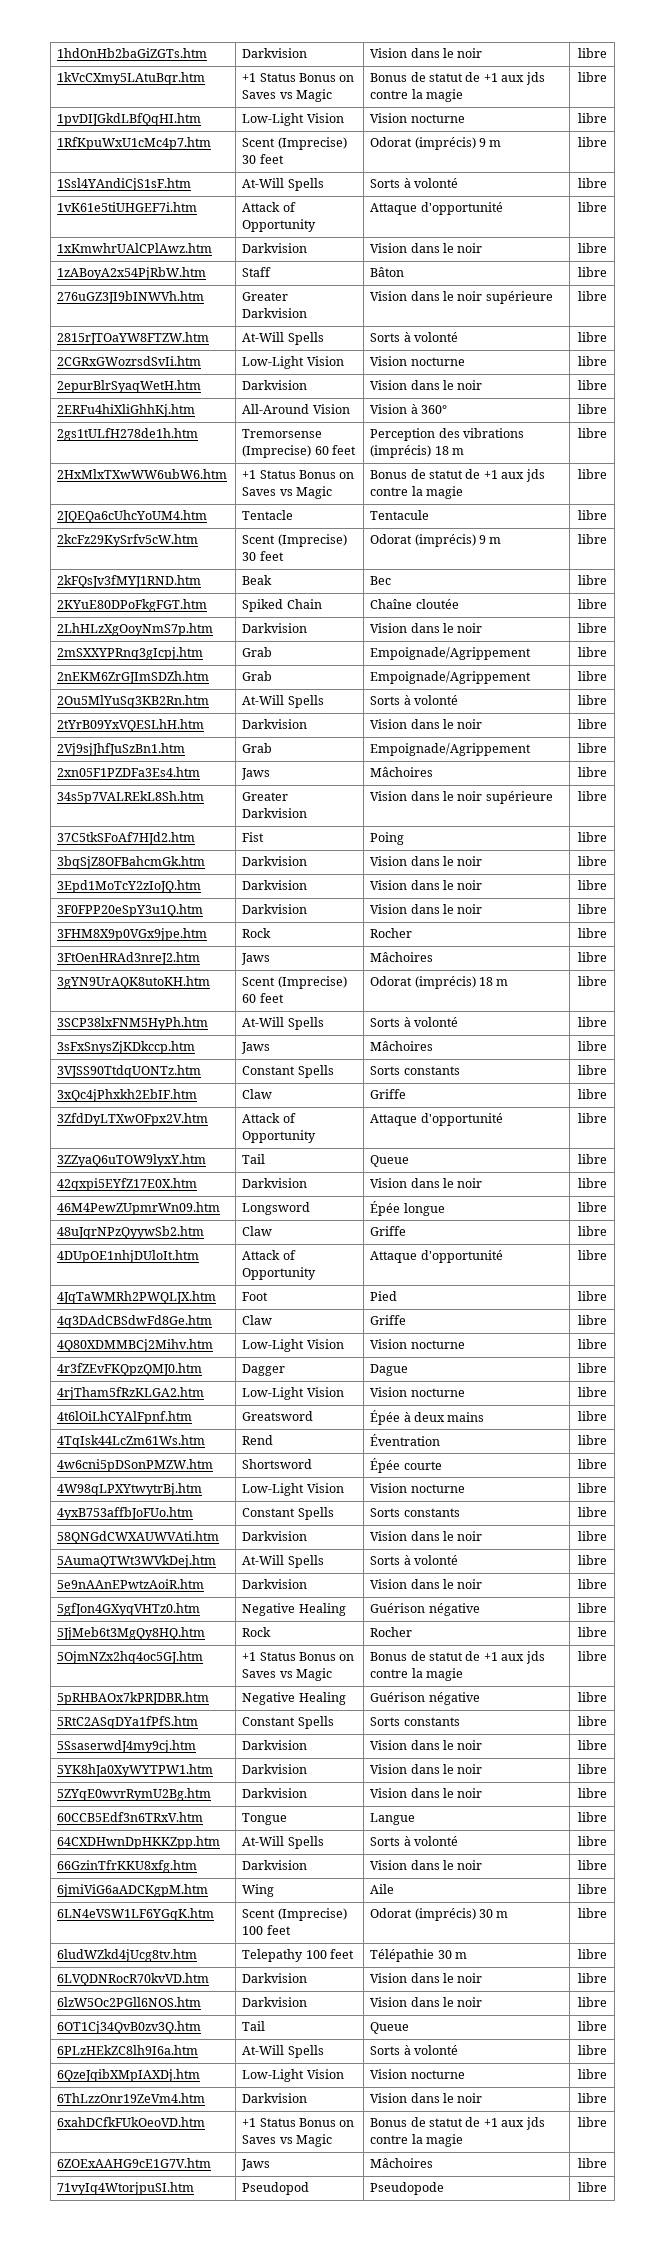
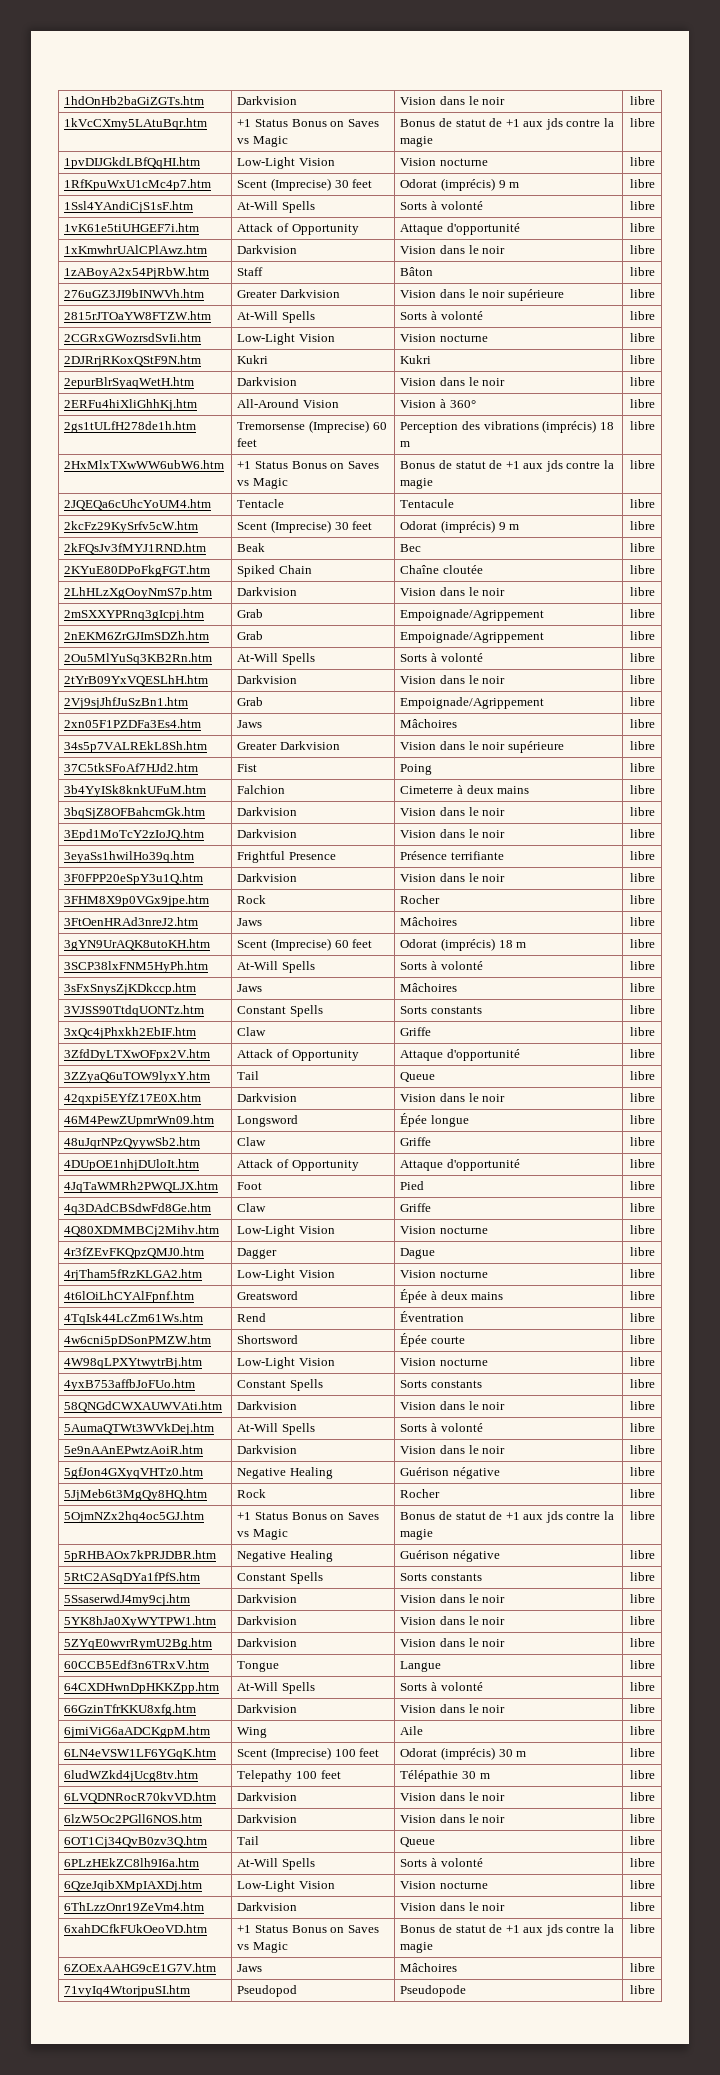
(607, 361) none -> [64,355,202,367] [237,355,269,364] [400,355,432,364] [629,355,655,364] // 2DJRrjRKoxQStF9N.htm | Kukri | Kukri | libre
(607, 837) none -> [64,785,207,797] [237,785,286,794] [400,785,530,794] [629,785,655,794] // 3b4YyISk8knkUFuM.htm | Falchion | Cimeterre à deux mains | libre
(607, 885) none -> [64,851,195,863] [237,851,336,863] [400,851,504,860] [629,851,655,860] // 3eyaSs1hwilHo39q.htm | Frightful Presence | Présence terrifiante | libre

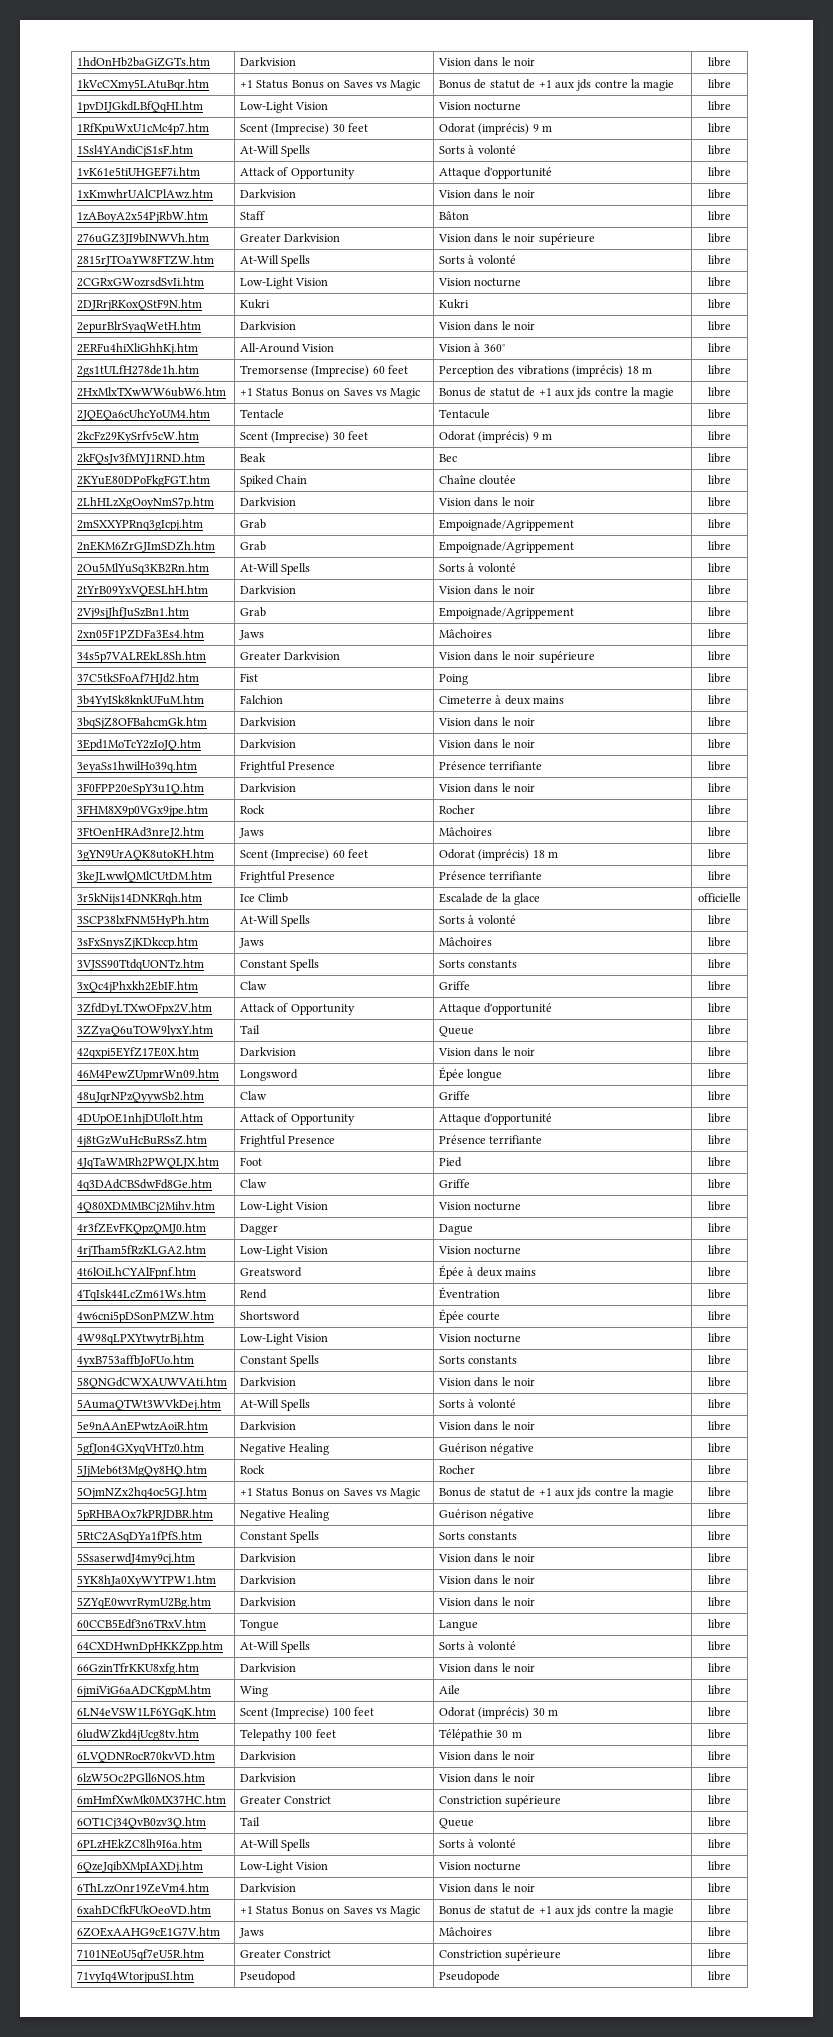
(655, 943) none -> [77,871,213,883] [240,871,336,883] [439,871,543,880] [708,871,731,881] [77,893,203,905] [240,893,289,903] [439,893,541,905] [698,893,741,902] // 3keJLwwlQMlCUtDM.htm | Frightful Presence | Présence terrifiante | libre // 3r5kNijs14DNKRqh.htm | Ice Climb | Escalade de la glace | officielle
(655, 1163) none -> [77,1135,208,1147] [240,1135,336,1147] [439,1135,543,1144] [708,1135,731,1145] // 4j8tGzWuHcBuRSsZ.htm | Frightful Presence | Présence terrifiante | libre
(655, 1818) none -> [77,1795,227,1804] [240,1796,332,1804] [439,1795,562,1807] [708,1795,731,1805] // 6mHmfXwMk0MX37HC.htm | Greater Constrict | Constriction supérieure | libre
(655, 1967) none -> [77,1949,205,1961] [240,1950,332,1958] [439,1949,562,1961] [708,1949,731,1959] // 7101NEoU5qf7eU5R.htm | Greater Constrict | Constriction supérieure | libre

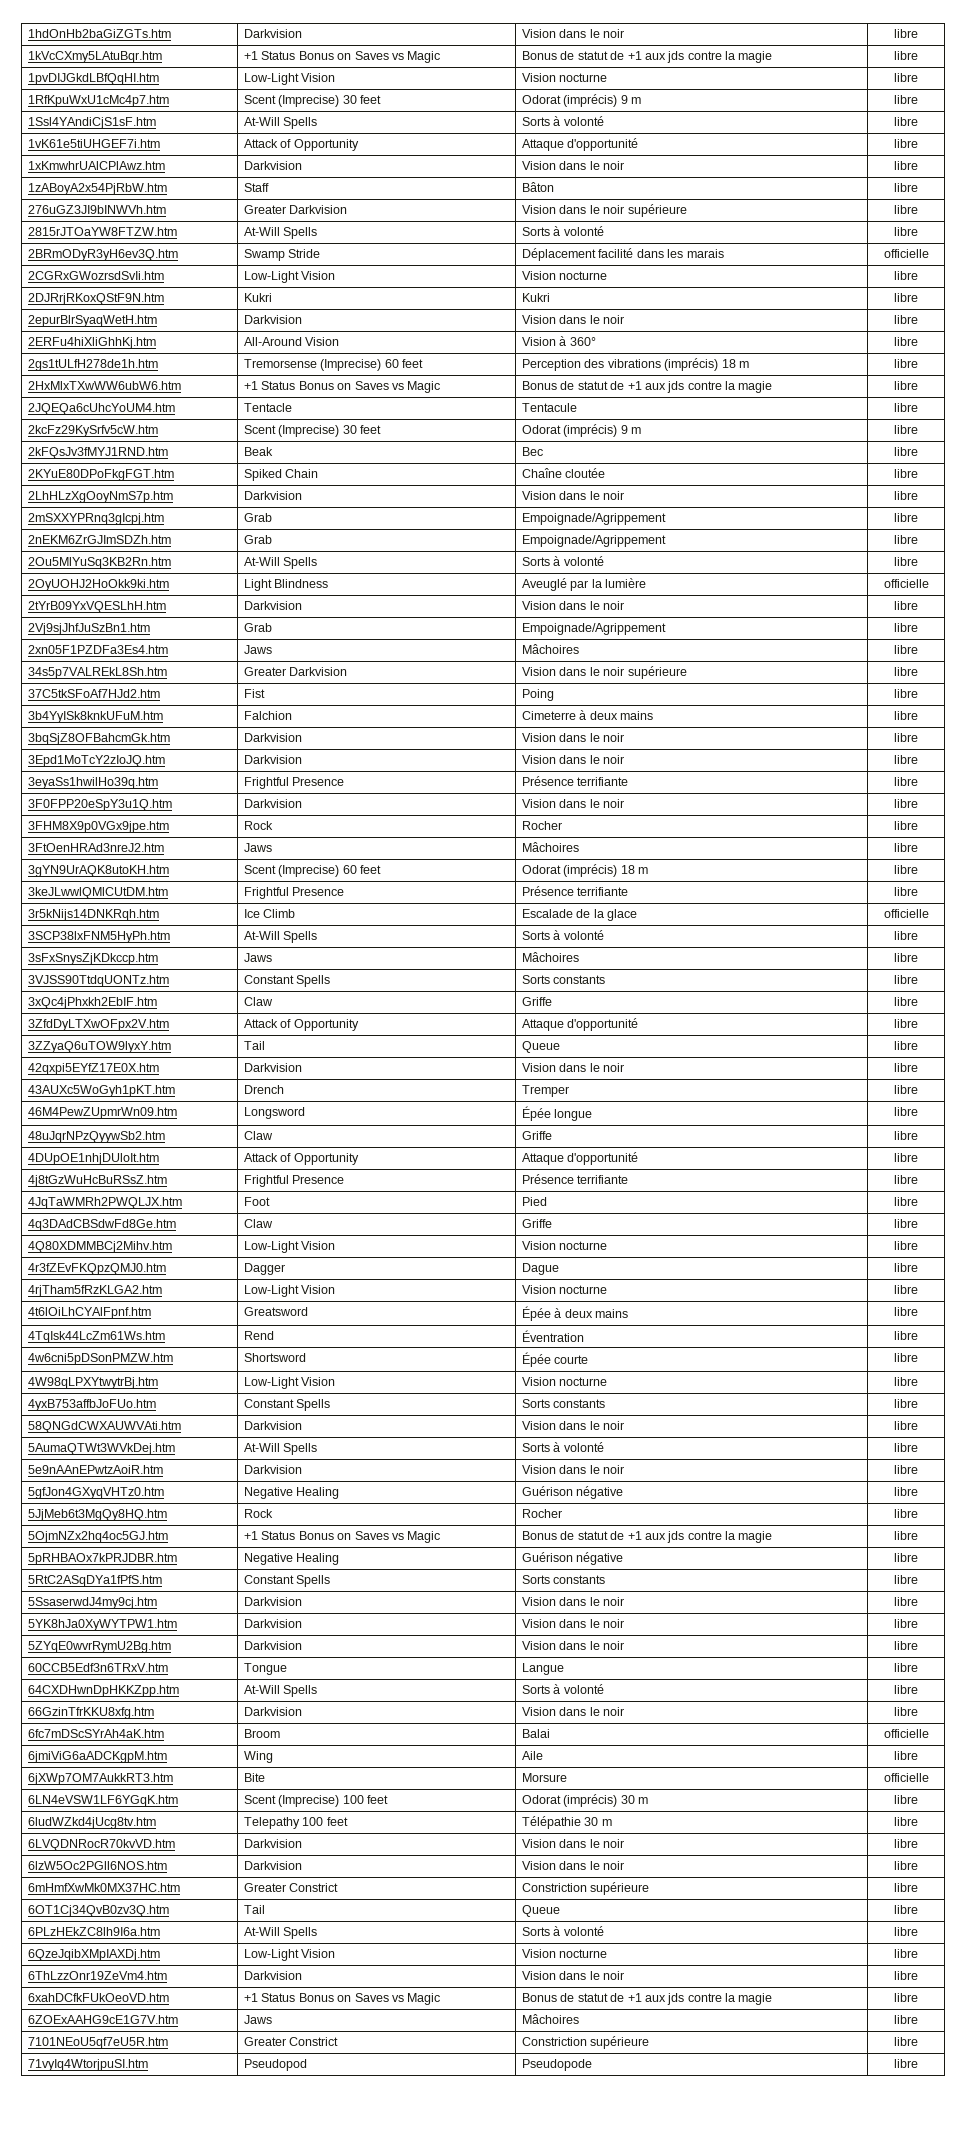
(731, 260) none -> [28,249,179,261] [244,249,321,261] [522,248,724,261] [883,249,929,258] // 2BRmODyR3yH6ev3Q.htm | Swamp Stride | Déplacement facilité dans les marais | officielle
(731, 568) none -> [28,579,170,591] [244,579,329,591] [522,578,647,591] [883,579,929,588] // 2OyUOHJ2HoOkk9ki.htm | Light Blindness | Aveuglé par la lumière | officielle
(731, 1052) none -> [28,1085,176,1097] [244,1085,285,1094] [522,1085,570,1097] [894,1085,918,1094] // 43AUXc5WoGyh1pKT.htm | Drench | Tremper | libre
(731, 1668) none -> [28,1729,165,1738] [244,1729,281,1738] [522,1729,551,1738] [883,1729,929,1738] // 6fc7mDScSYrAh4aK.htm | Broom | Balai | officielle
(731, 1690) none -> [28,1773,174,1785] [244,1773,266,1782] [522,1773,568,1782] [883,1773,929,1782] // 6jXWp7OM7AukkRT3.htm | Bite | Morsure | officielle

